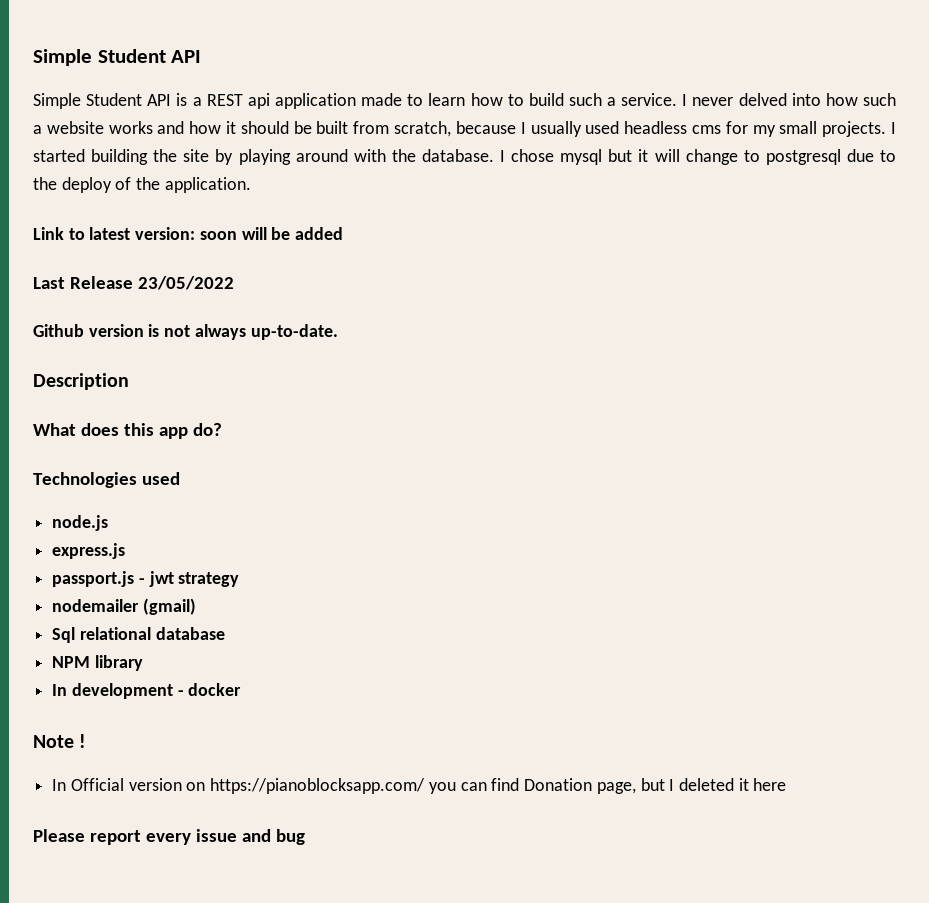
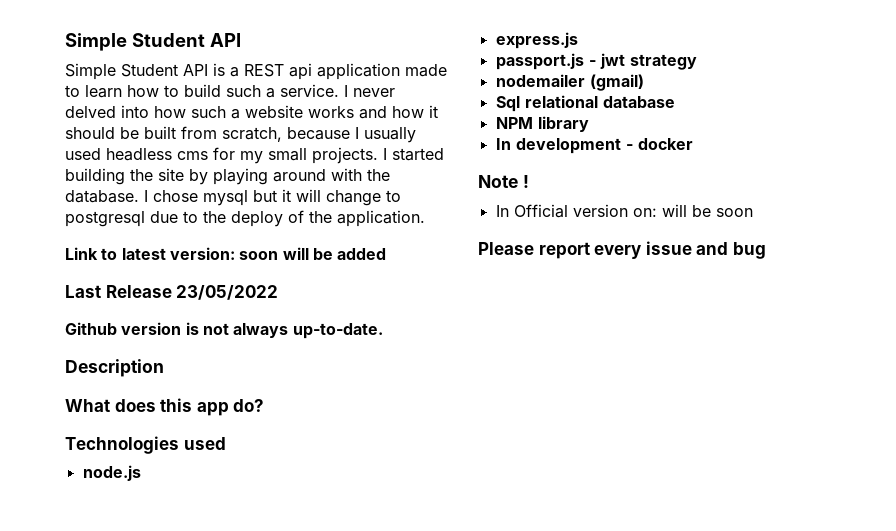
[186,778,787,794] on https://pianoblocksapp.com/ you can find Donation page, but I deleted it here -> [632,204,753,217] on: will be soon

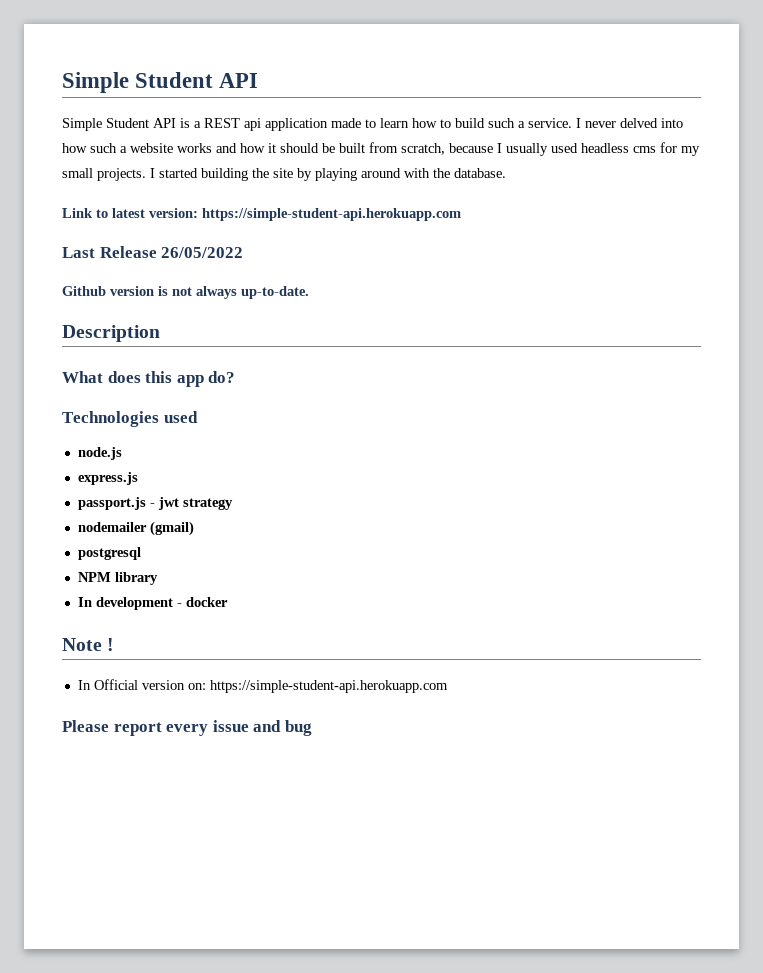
[144,189,401,206] [65,210,425,227] I chose mysql but it will change to postgresql due to the deploy of the application. -> (506, 173) none
[239,247,387,260] soon will be added -> [202,208,461,221] https://simple-student-api.herokuapp.com
[176,285,279,300] 23/05/2022 -> [161,247,244,258] 26/05/2022
[495,95,675,112] Sql relational database -> [77,547,141,560] postgresql
[661,204,753,217] will be soon -> [209,680,448,693] https://simple-student-api.herokuapp.com

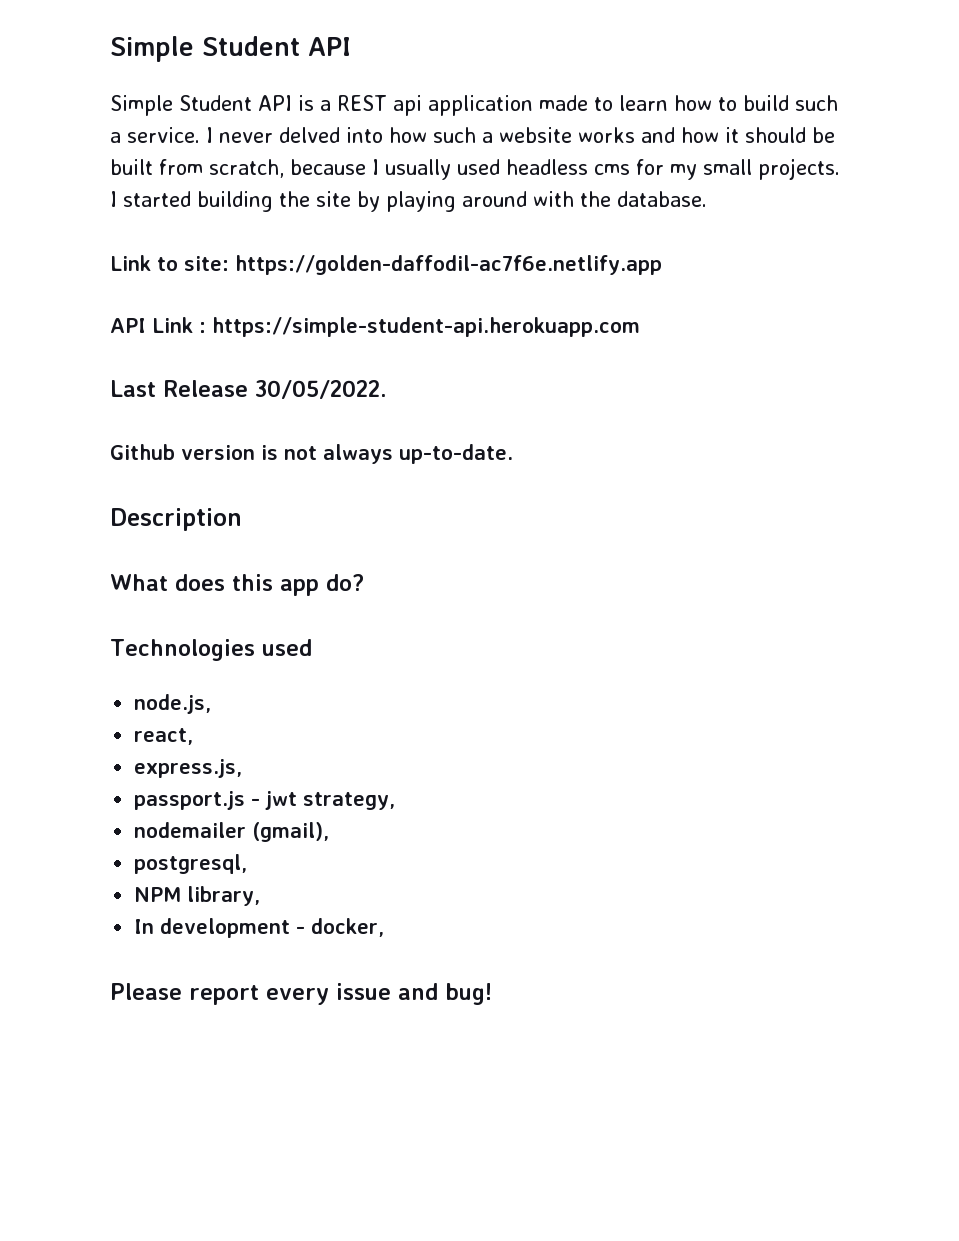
[112,208,198,218] latest version: -> [184,255,662,275] [110,317,206,333] site: https://golden-daffodil-ac7f6e.netlify.app // API Link :
[161,247,244,258] 26/05/2022 -> [255,380,387,399] 30/05/2022.
[77,447,122,460] [77,472,138,485] node.js // express.js -> [134,694,212,714] [134,728,194,745] [134,759,243,778] node.js, // react, // express.js,
[182,498,233,510] strategy -> [303,792,396,810] strategy,
[149,521,194,536] [77,547,141,560] (gmail) // postgresql -> [252,822,330,842] [134,854,248,874] (gmail), // postgresql,
[114,572,158,585] library -> [187,886,261,906] library,
[185,597,228,607] [62,638,115,651] [77,679,448,693] docker // Note ! // In Official version on: https://simple-student-api.herokuapp.com -> [311,918,385,937] docker,
[284,720,312,736] bug -> [445,983,492,1005] bug!

